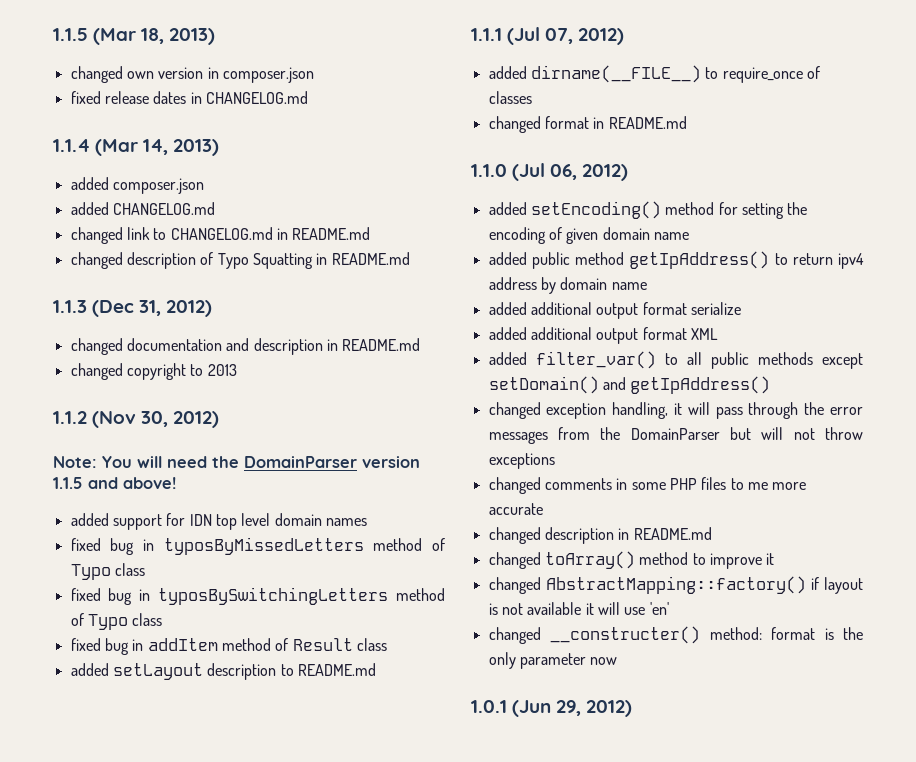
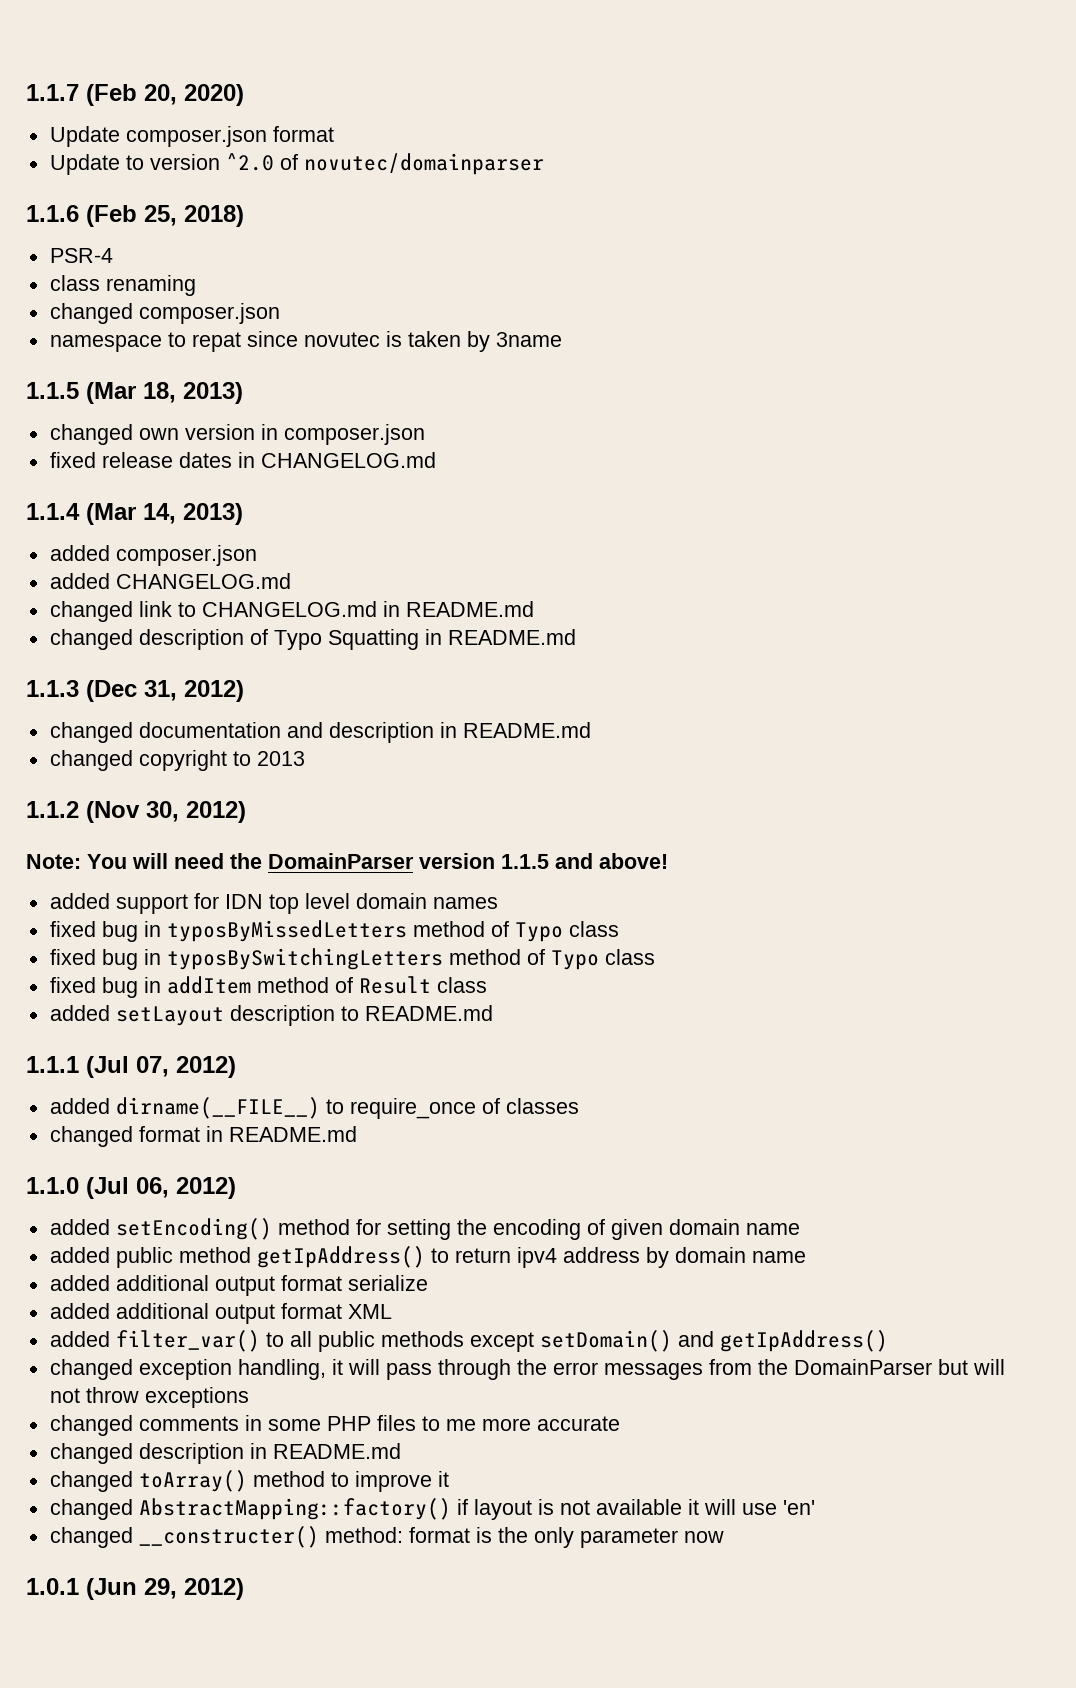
(53, 34) none -> [26,84,244,106] [49,126,334,147] [49,153,544,175] [26,205,244,227] [49,248,113,263] [49,275,196,296] [49,303,280,324] [49,331,562,352] 1.1.7 (Feb 20, 2020) // Update composer.json format // Update to version ^2.0 of novutec/domainparser // 1.1.6 (Feb 25, 2018) // PSR-4 // class renaming // changed composer.json // namespace to repat since novutec is taken by 3name //

